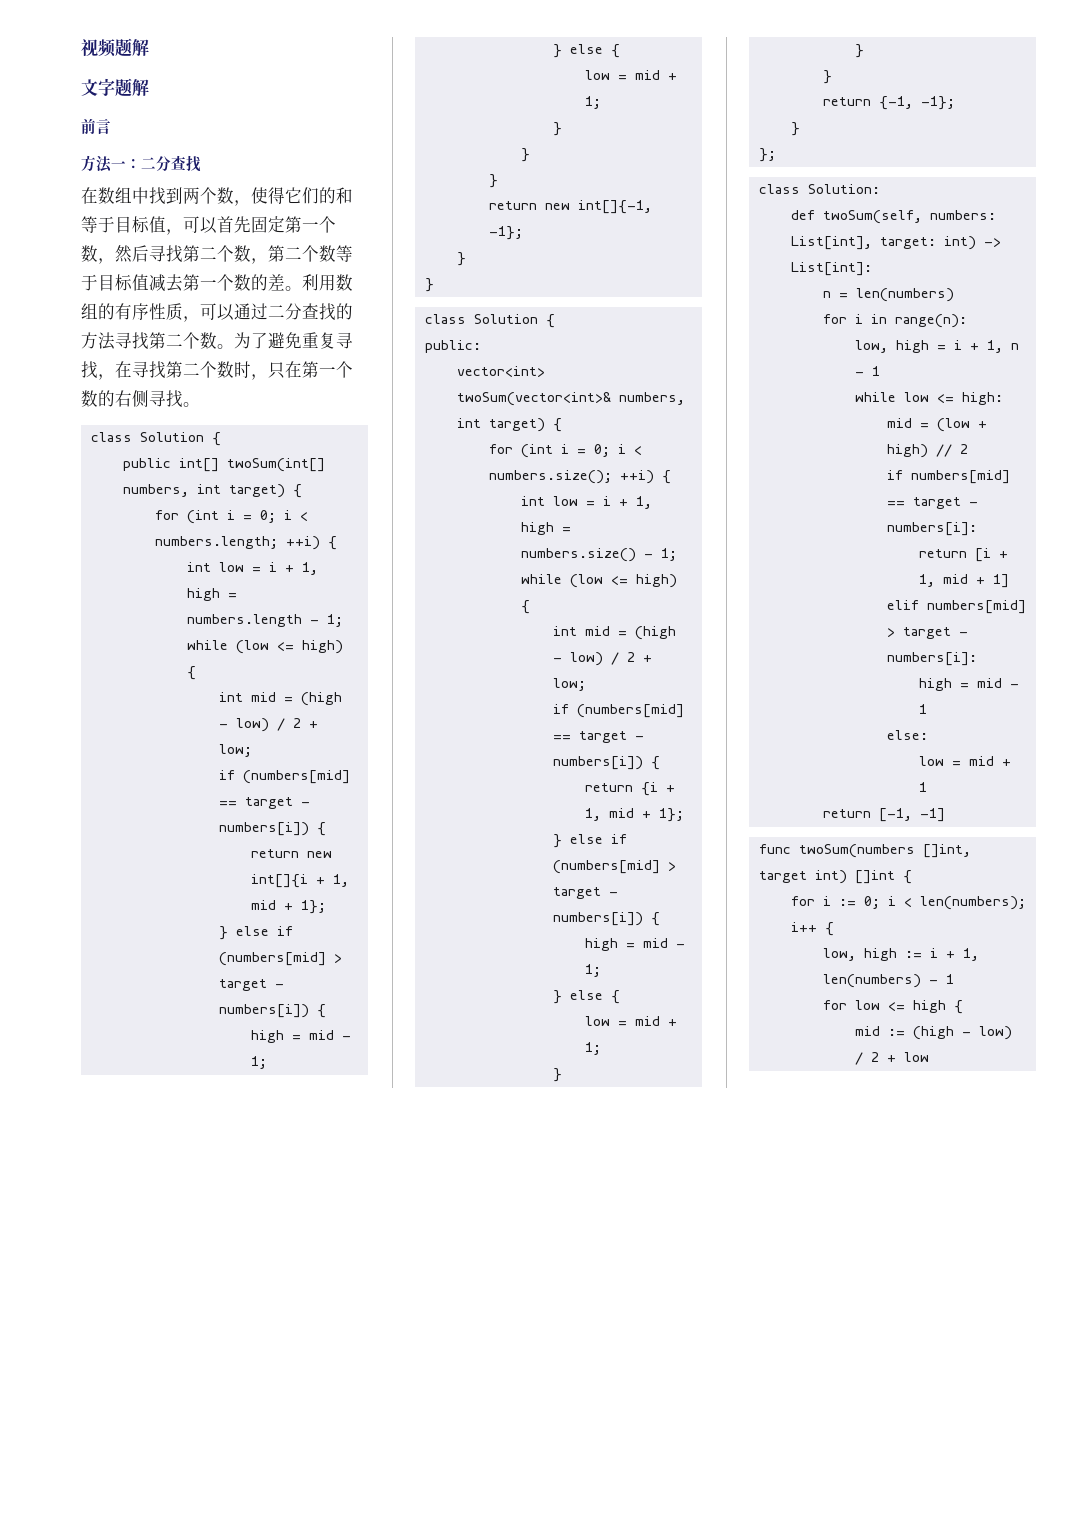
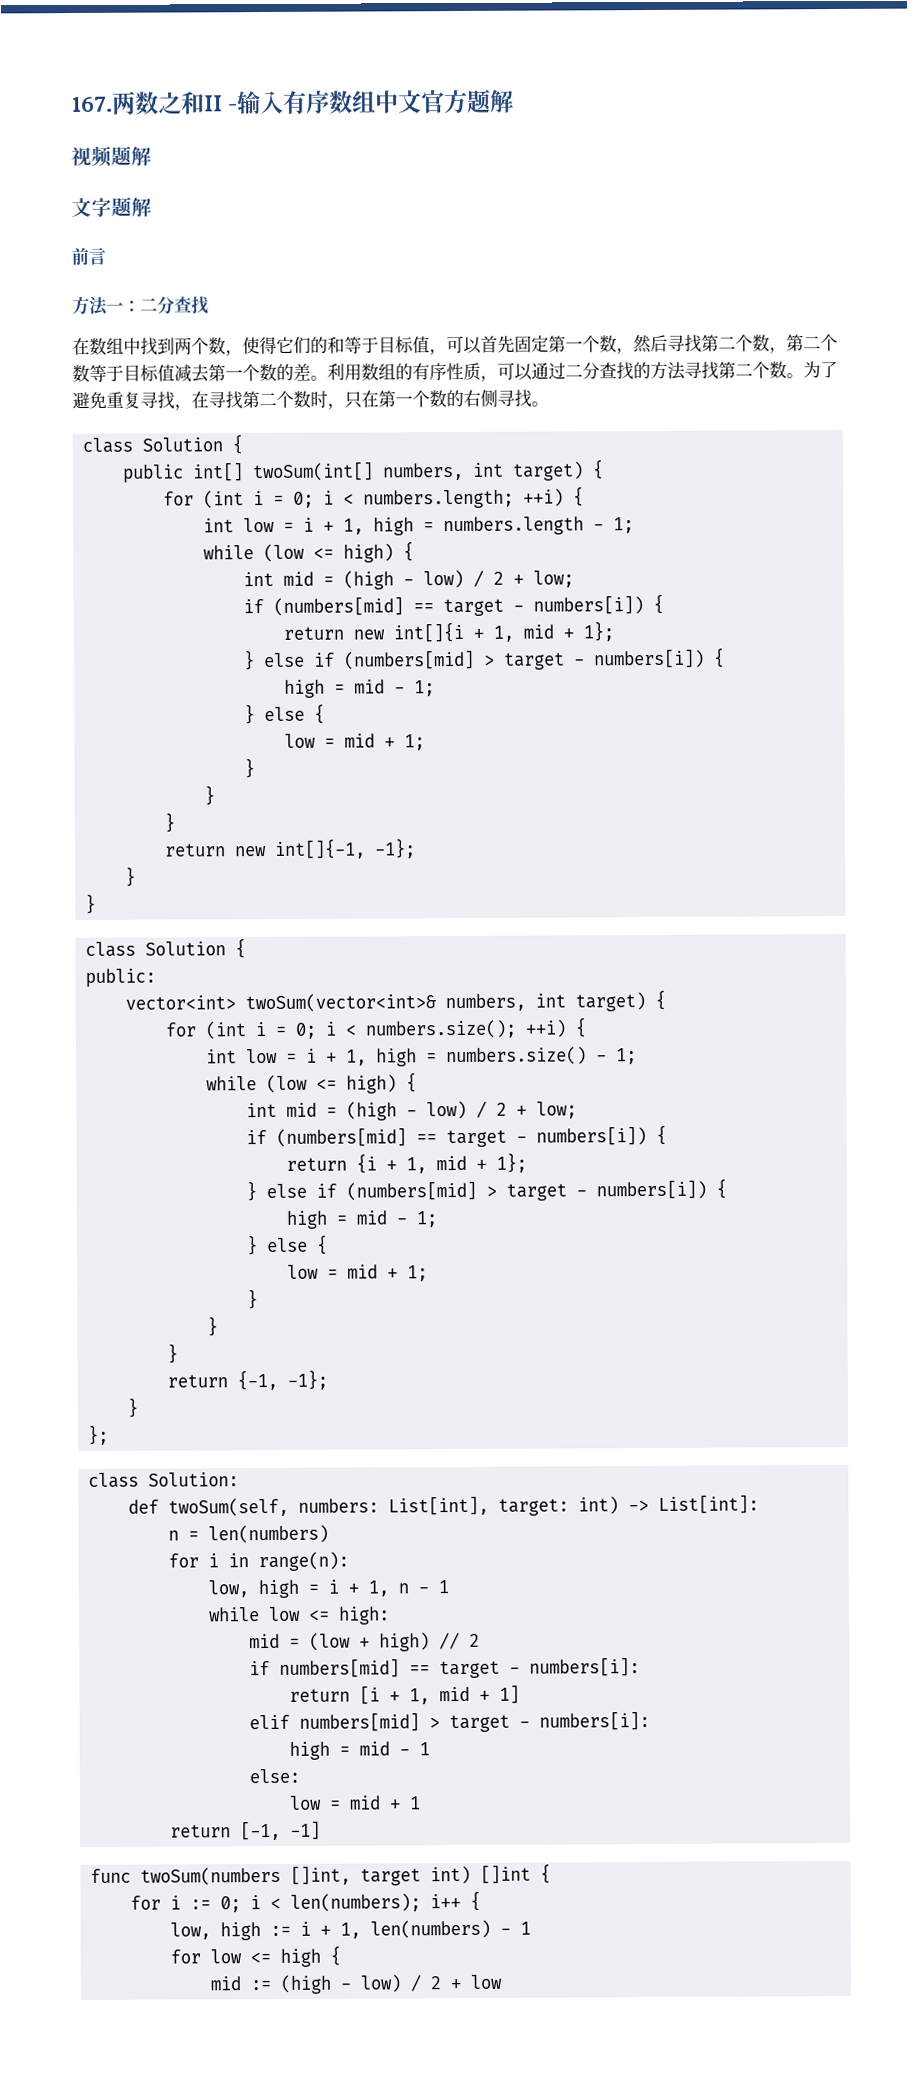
(81, 48) none -> [71,88,515,115] 167.两数之和II -输入有序数组中文官方题解 //

